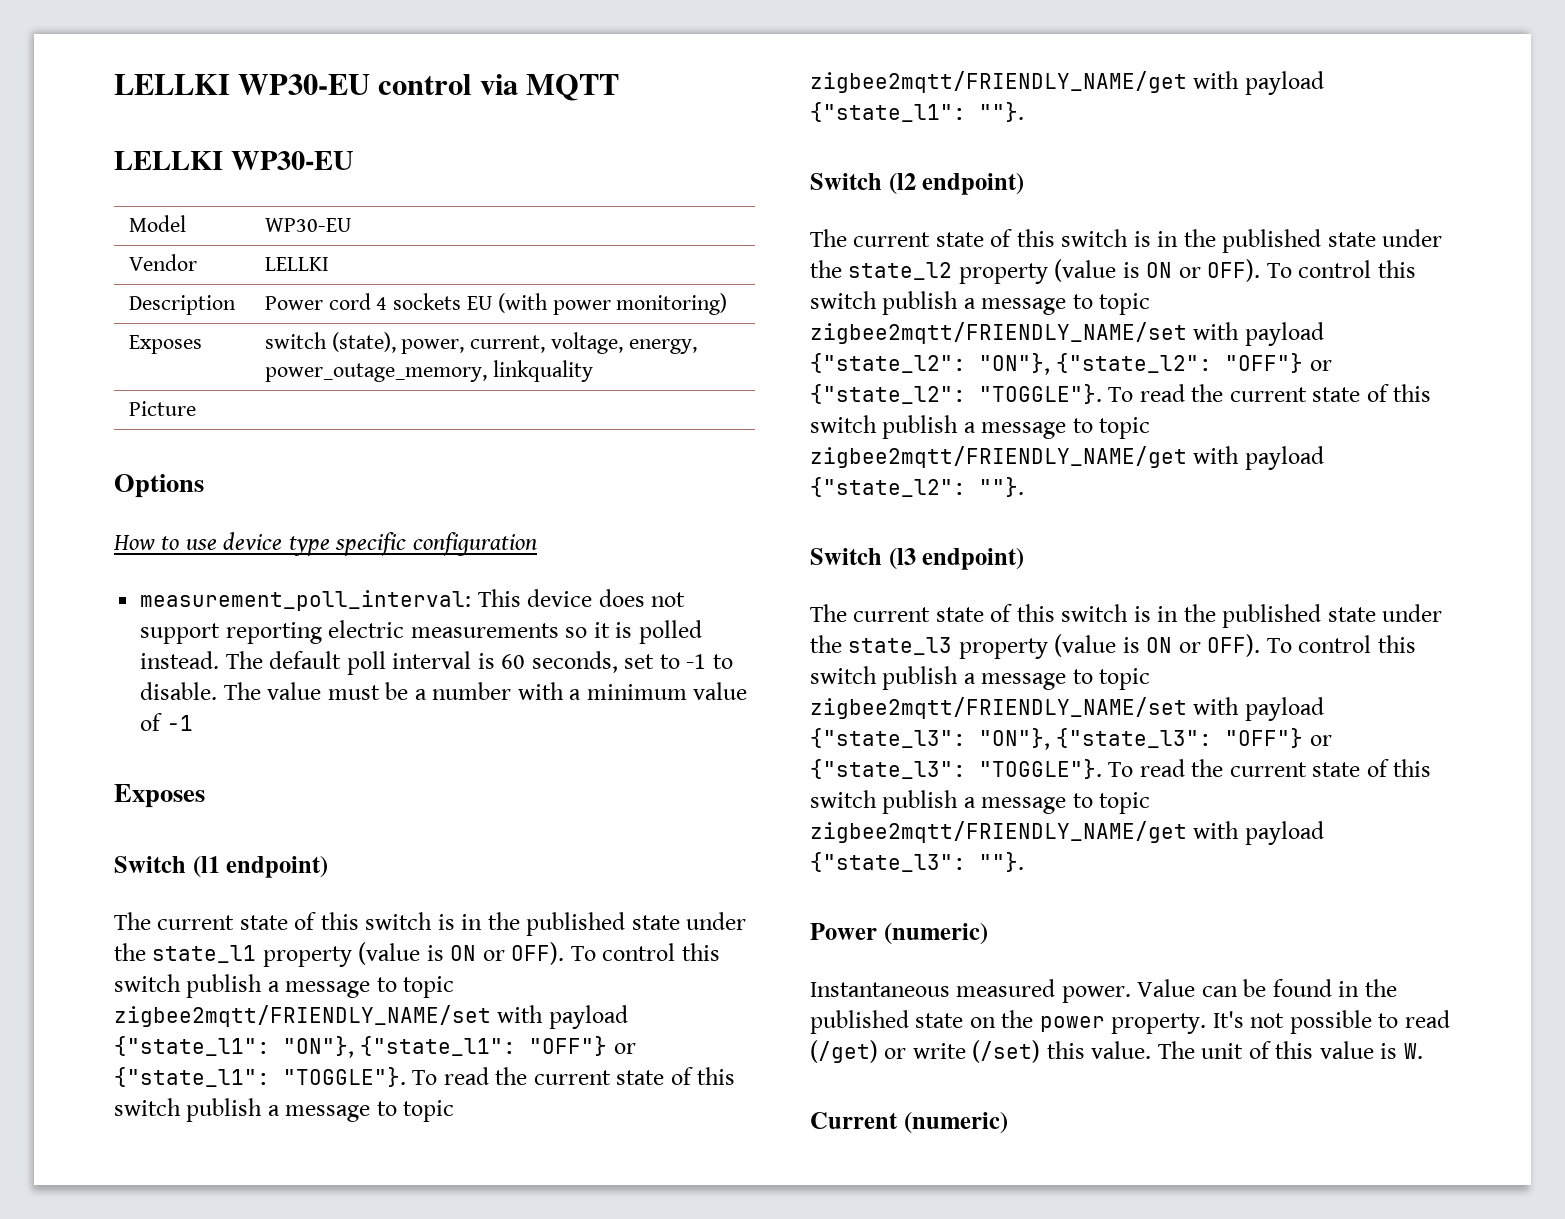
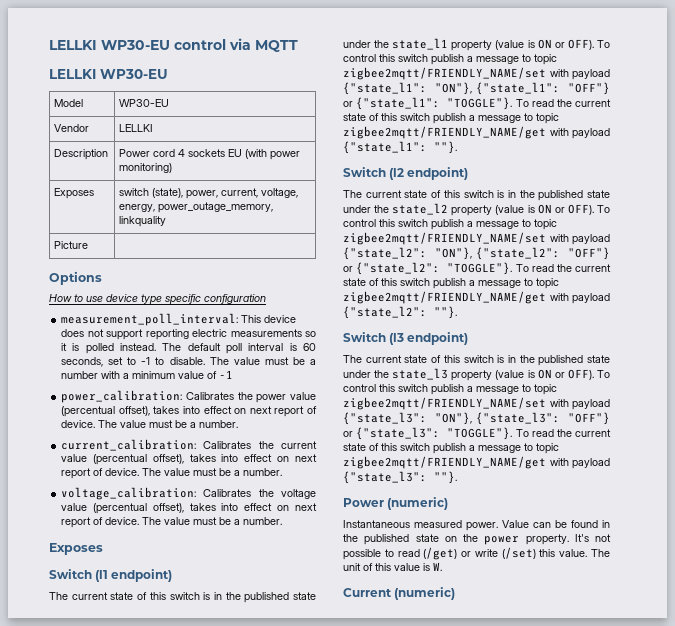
(193, 723) none -> [61,390,316,403] [61,406,318,417] [61,420,239,428] [61,439,317,451] [61,454,318,465] [61,468,283,479] [61,487,316,500] [61,503,318,514] [61,517,283,528] // power_calibration: Calibrates the power value (percentual offset), takes into effect on next report of device. The value must be a number. // current_calibration: Calibrates the current value (percentual offset), takes into effect on next report of device. The value must be a number. // voltage_calibration: Calibrates the voltage value (percentual offset), takes into effect on next report of device. The value must be a number.

